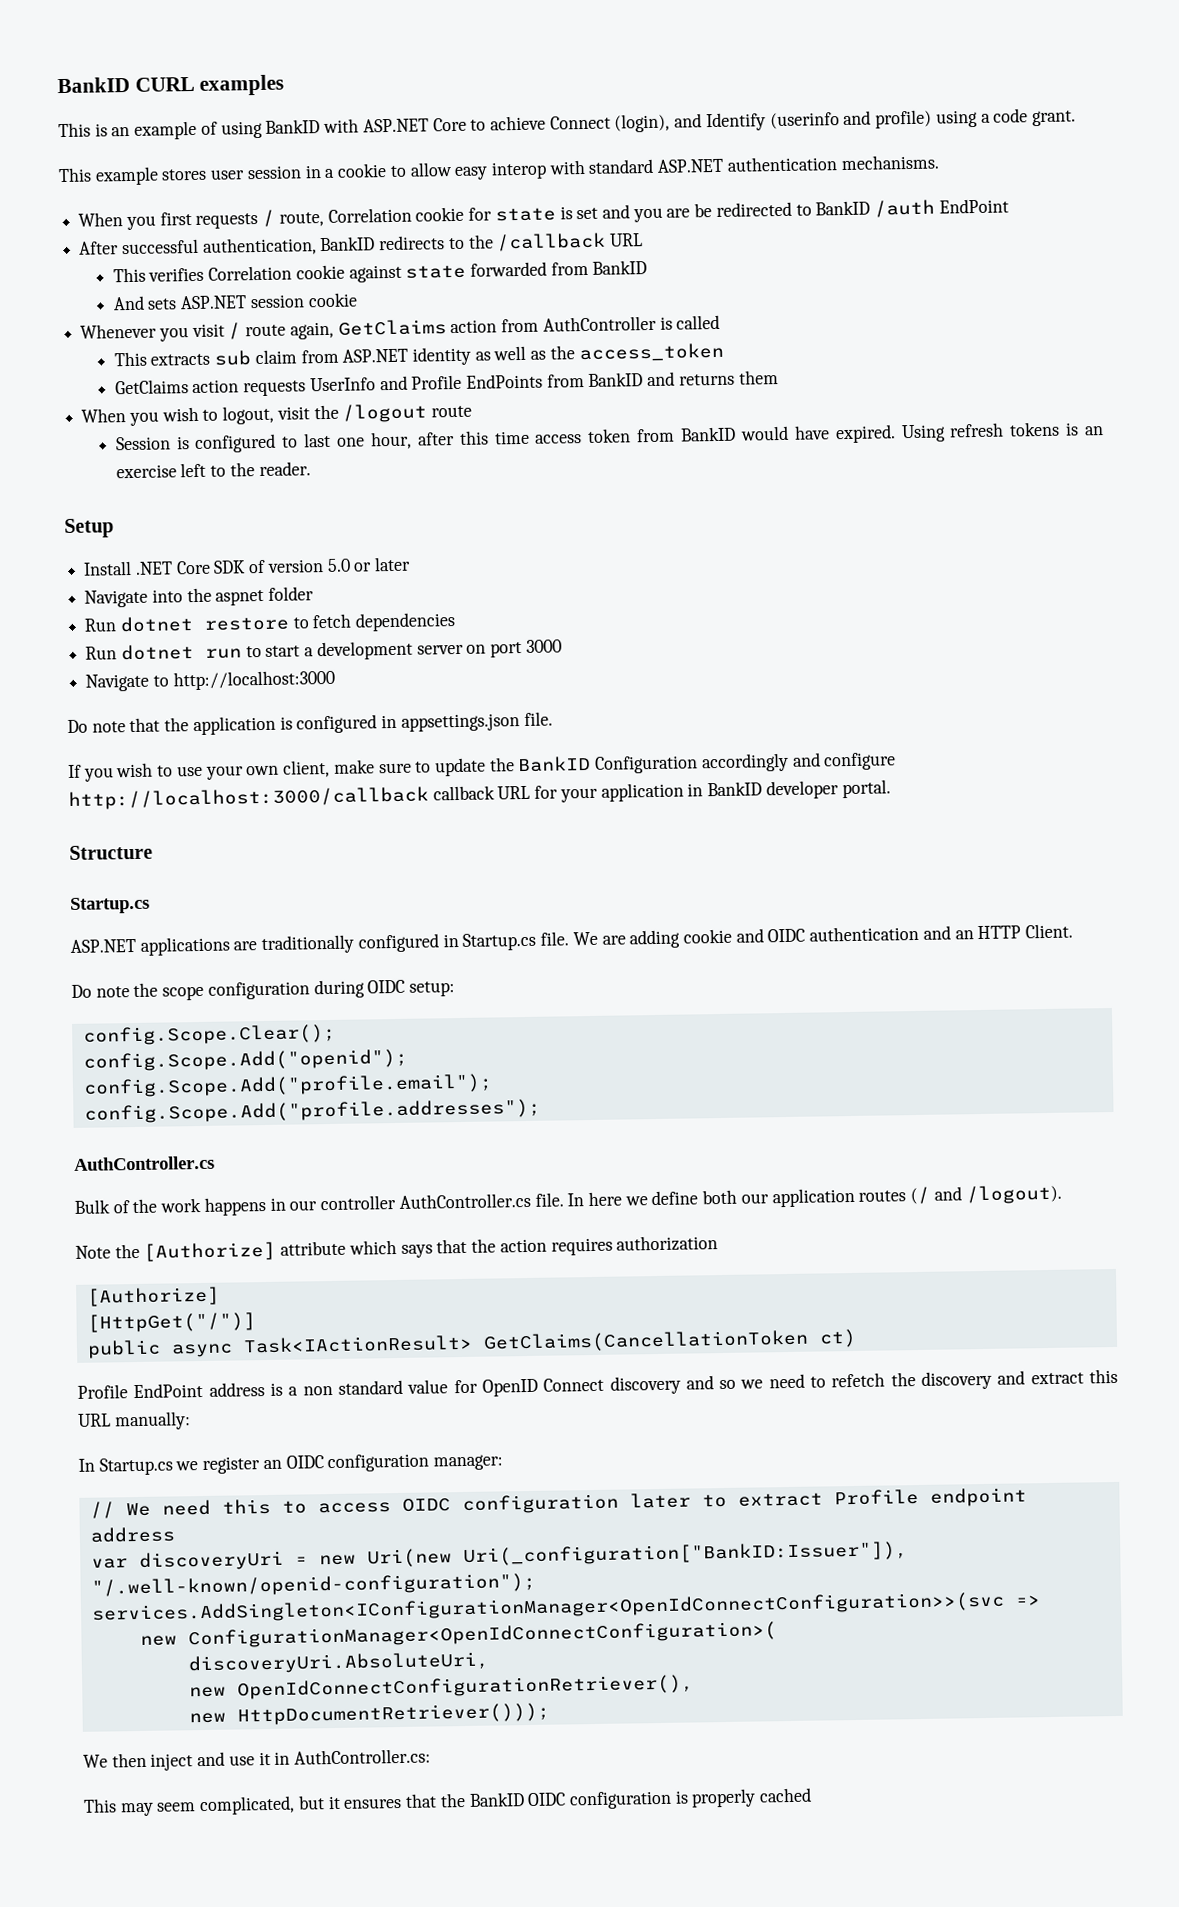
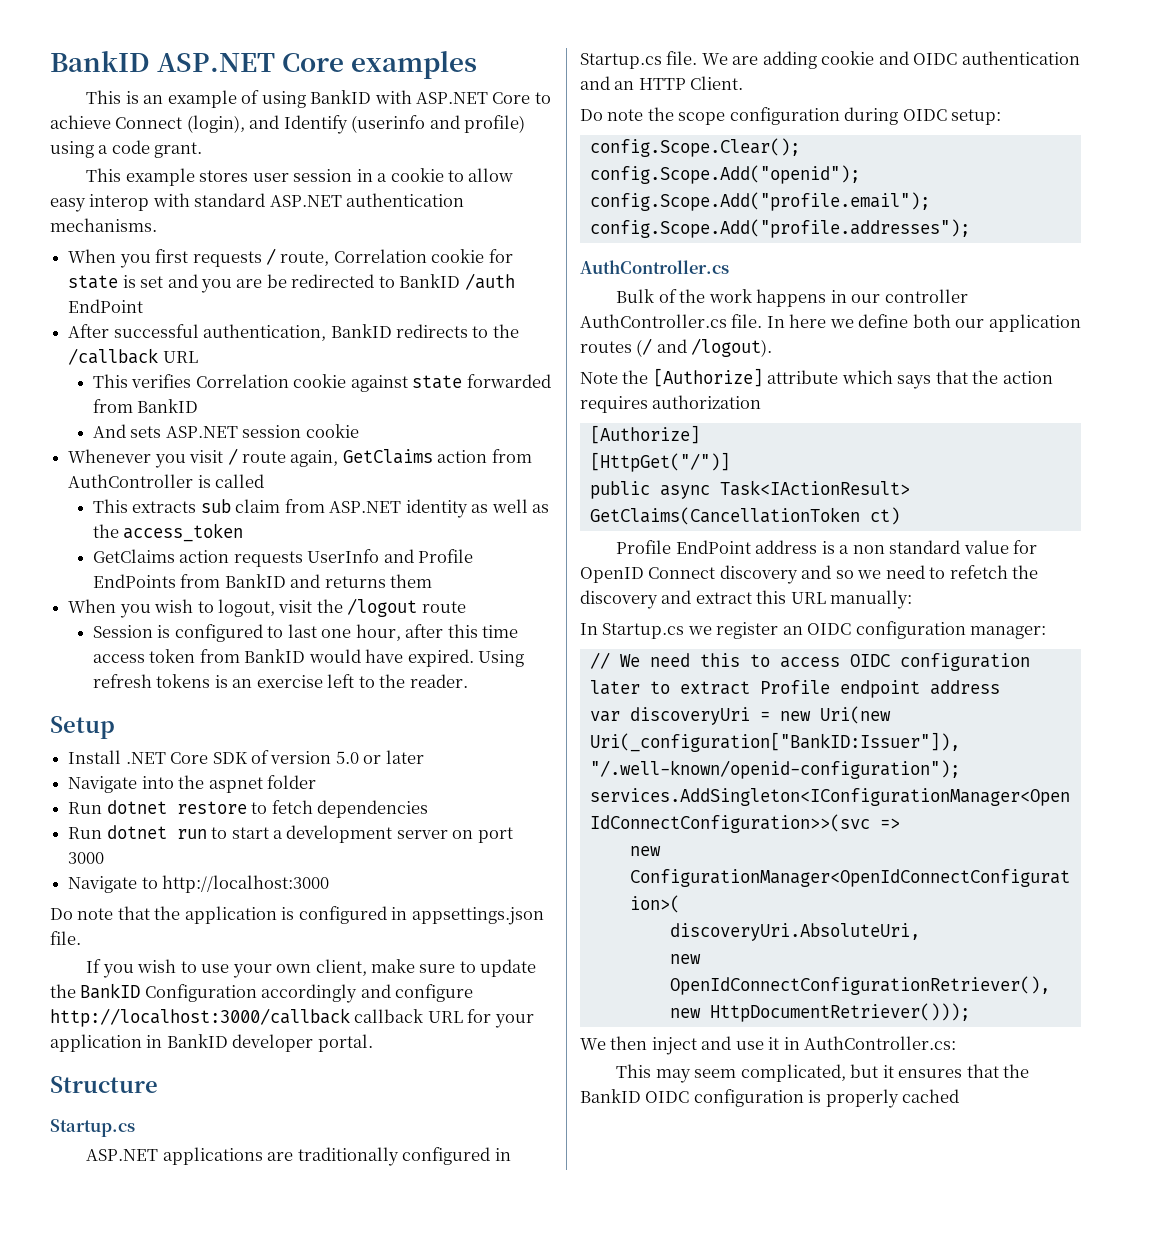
[57,76,195,94] BankID CURL -> [50,51,345,72] BankID ASP.NET Core

